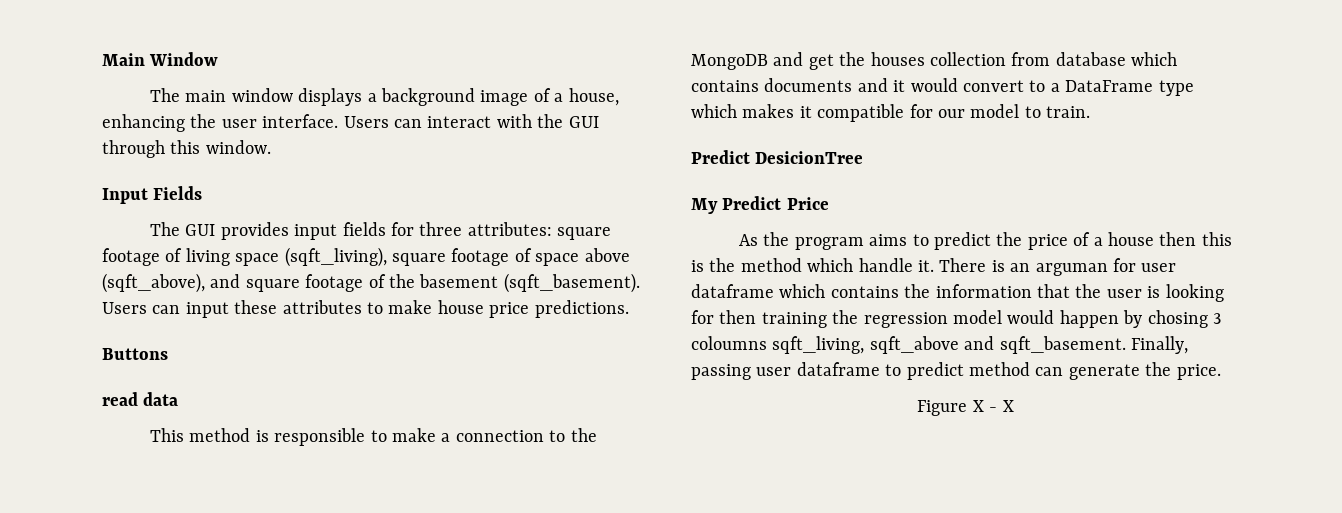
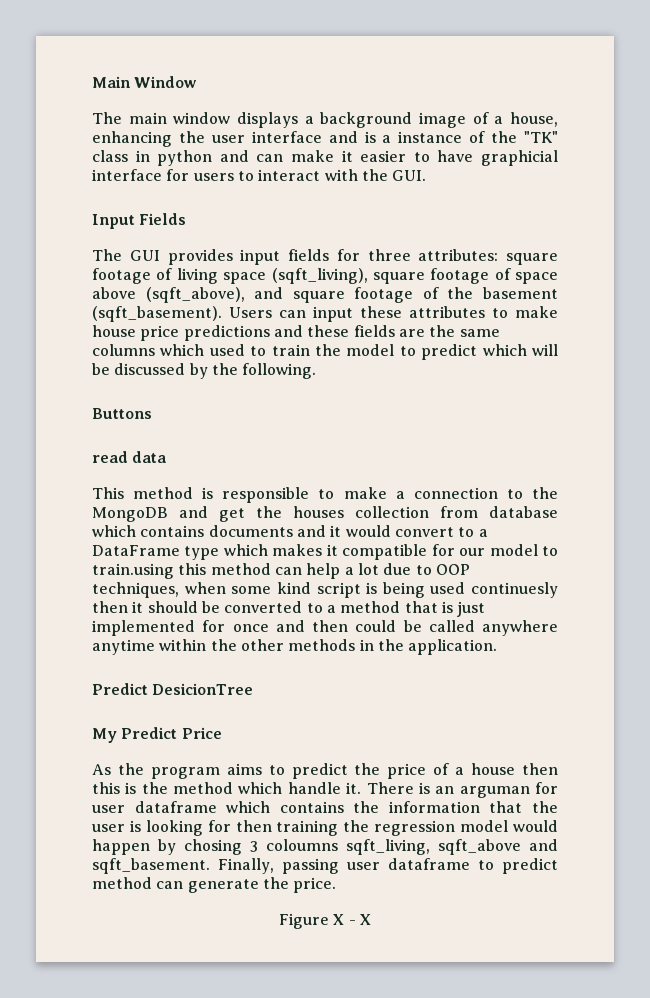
[262,114,599,128] [102,140,271,158] interface. Users can interact with the GUI through this window. -> [251,131,558,143] [92,150,559,166] [92,169,427,181] interface and is a instance of the "TK" class in python and can make it easier to have graphicial interface for users to interact with the GUI.
[534,300,629,318] predictions. -> [183,325,500,341] [92,344,558,360] [92,363,317,379] predictions and these fields are the same columns which used to train the model to predict which will be discussed by the following.
[1046,106,1091,118] train. -> [92,563,470,579] [92,582,558,598] [92,601,486,617] [92,620,558,636] [92,639,498,655] train.using this method can help a lot due to OOP techniques, when some kind script is being used continuesly then it should be converted to a method that is just implemented for once and then could be called anywhere anytime within the other methods in the application.

